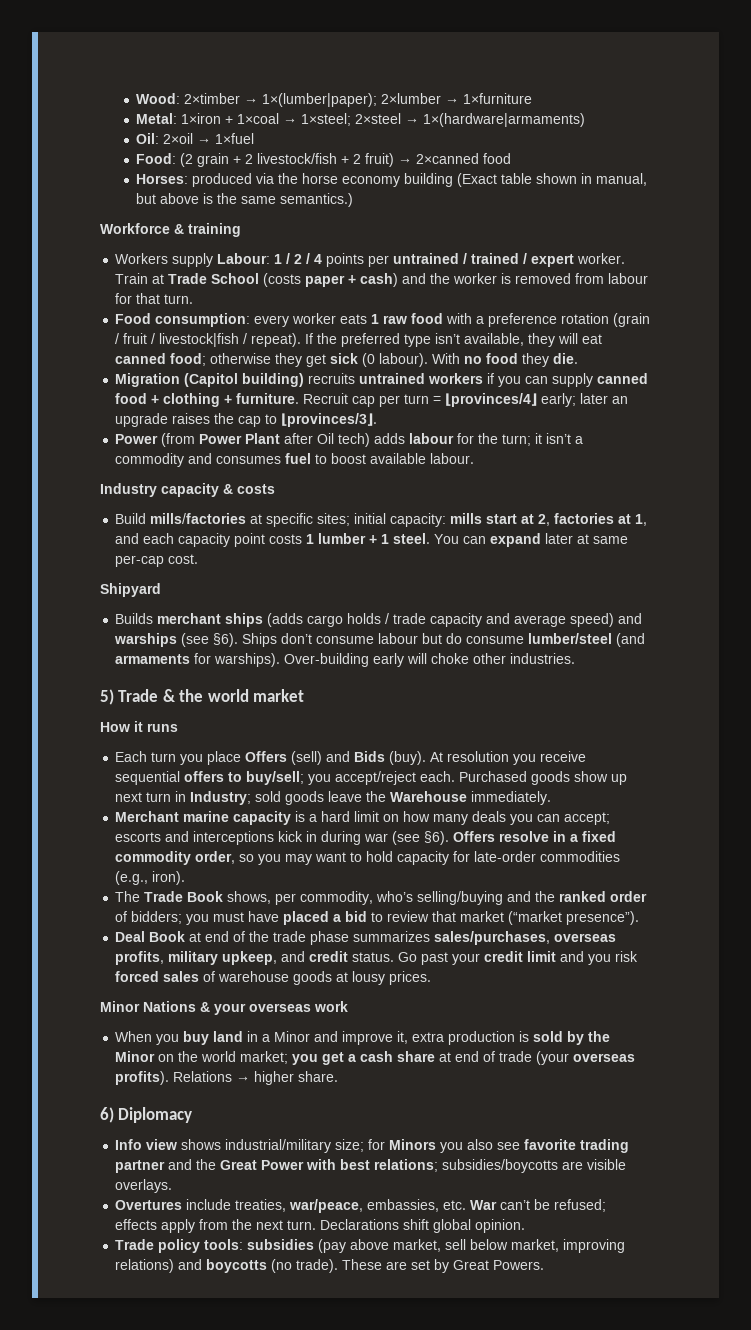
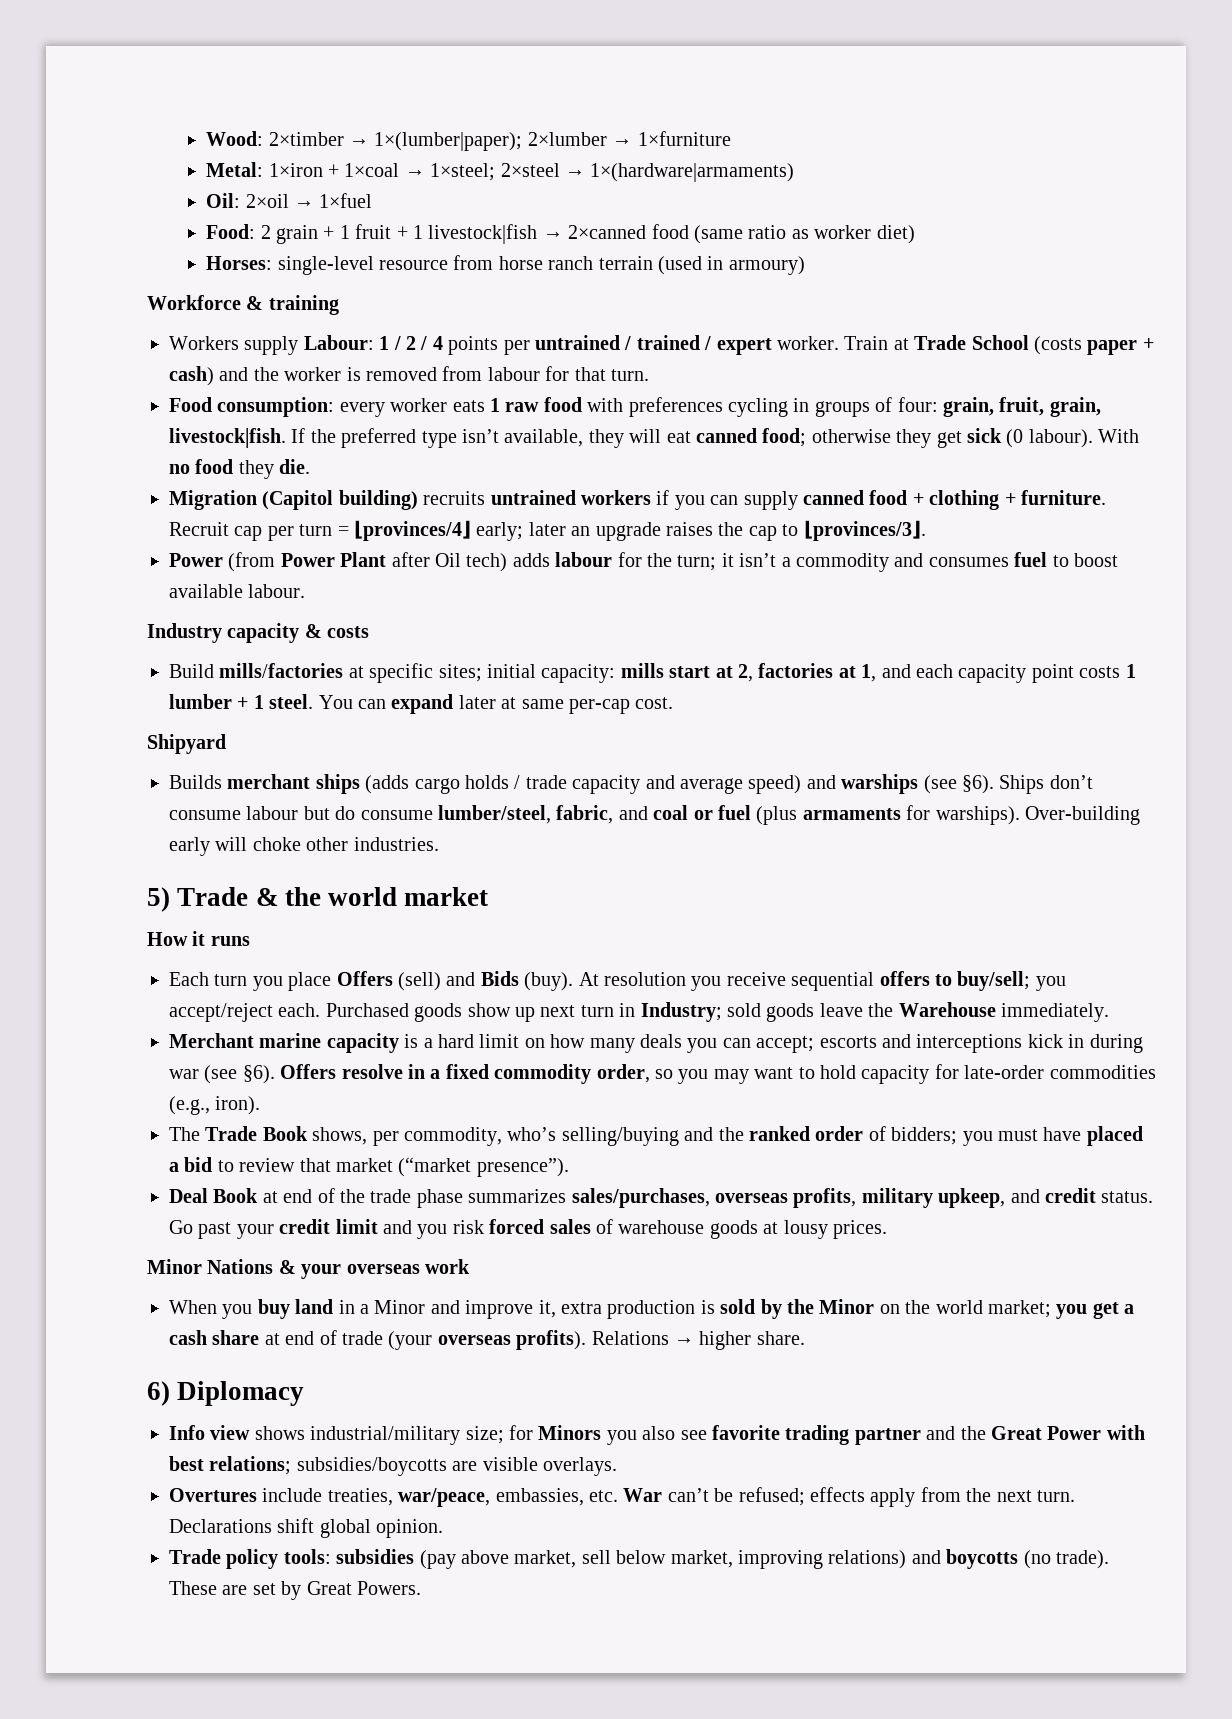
[180,153,194,167] (2 -> [260,225,271,239] 2
[245,153,512,167] [136,173,648,187] [136,193,354,207] 2 livestock/fish + 2 fruit) → 2×canned food // Horses: produced via the horse economy building (Exact table shown in manual, but above is the same semantics.) -> [339,224,915,244] [206,255,805,275] 1 fruit + 1 livestock|fish → 2×canned food (same ratio as worker diet) // Horses: single-level resource from horse ranch terrain (used in armoury)
[476,313,651,327] [115,333,302,347] a preference rotation (grain / fruit / livestock|fish / repeat). -> [628,397,1101,417] [169,428,286,448] preferences cycling in groups of four: grain, fruit, grain, livestock|fish.
[528,633,646,647] lumber/steel (and -> [438,805,798,825] lumber/steel, fabric, and coal or fuel (plus

